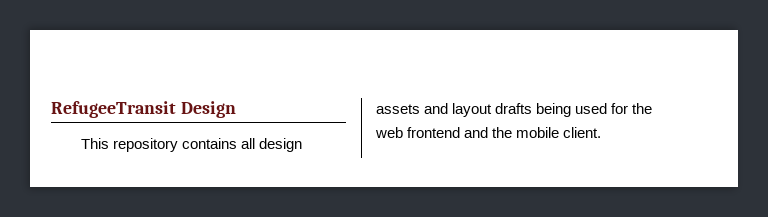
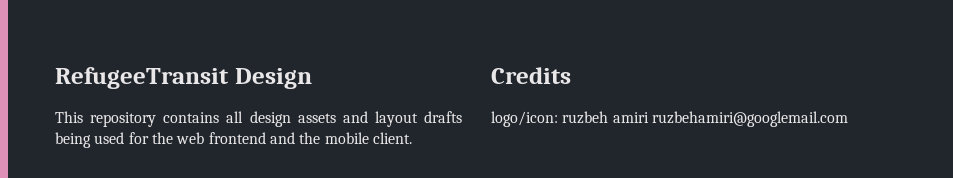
(602, 132) none -> [491,67,571,84] [491,111,848,127] // Credits // logo/icon: ruzbeh amiri ruzbehamiri@googlemail.com

